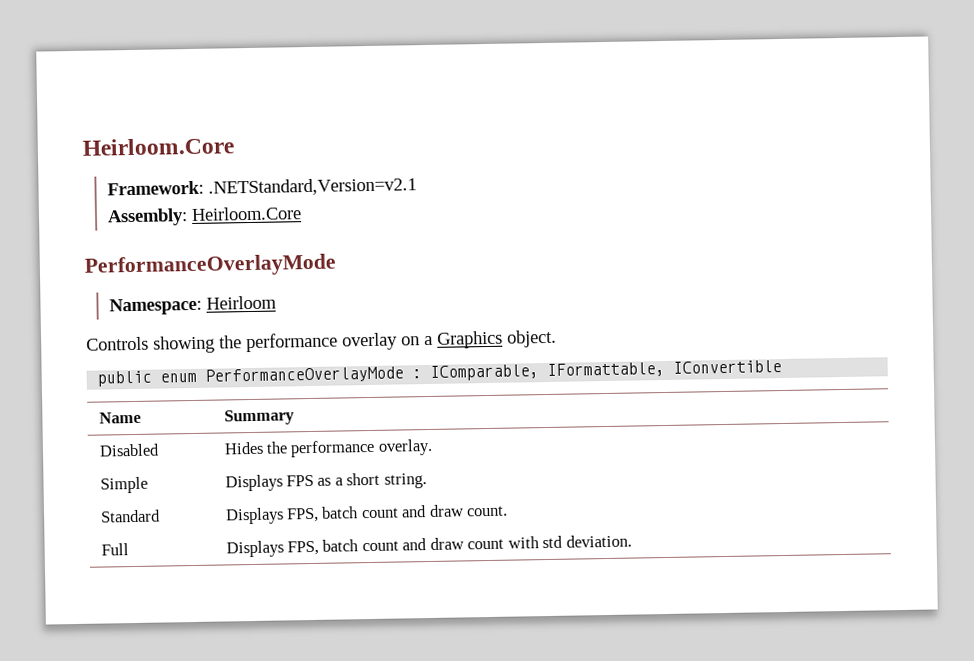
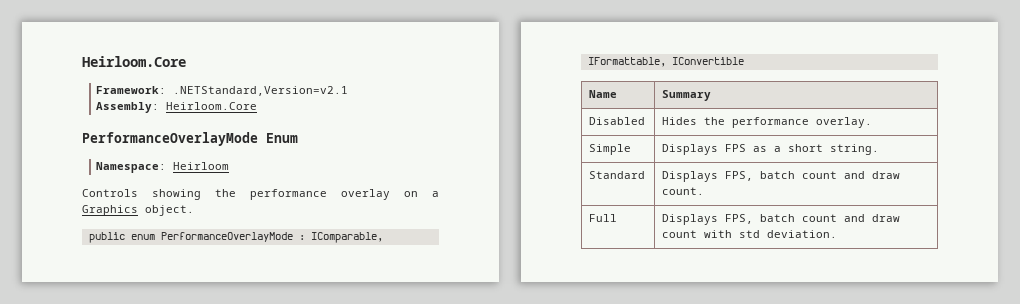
(337, 265) none -> [266,133,298,143] Enum

